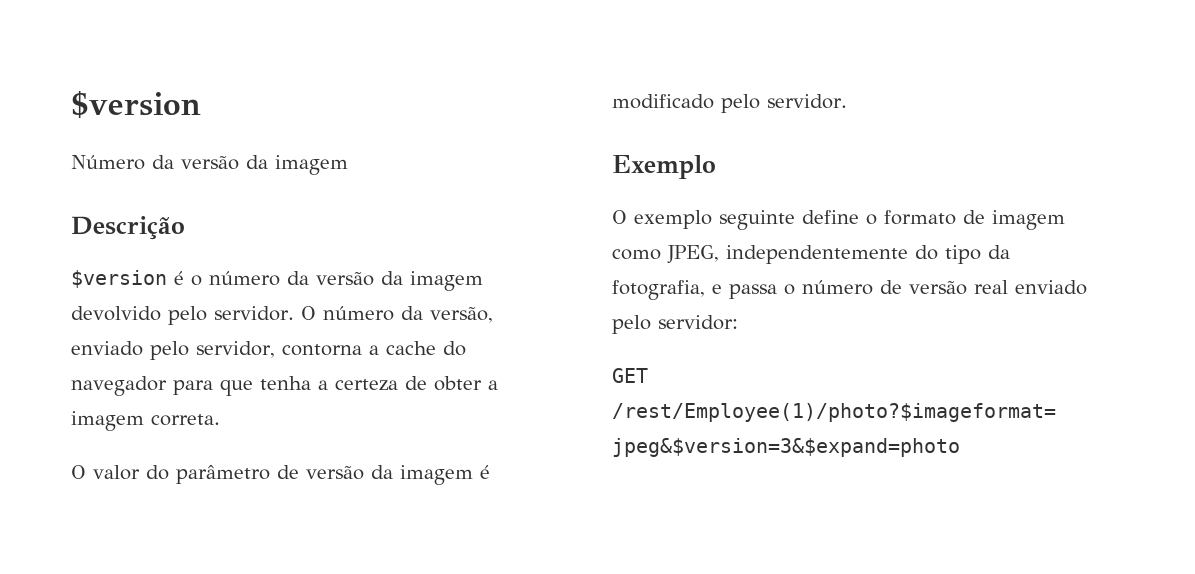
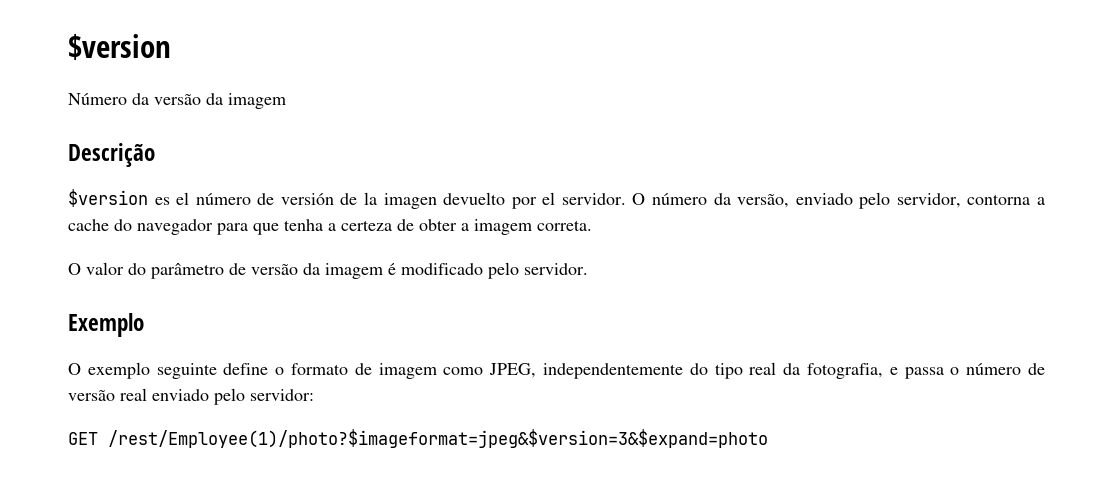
[174,271,483,291] [71,306,207,325] é o número da versão da imagem devolvido pelo -> [154,192,556,209] es el número de versión de la imagen devuelto por el
(981, 254) none -> [749,362,777,375] real

